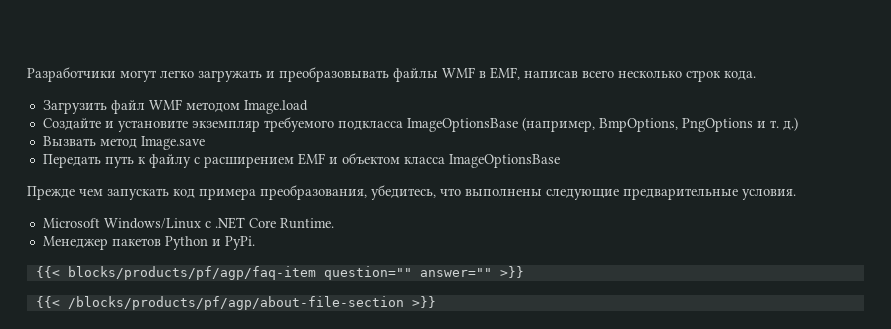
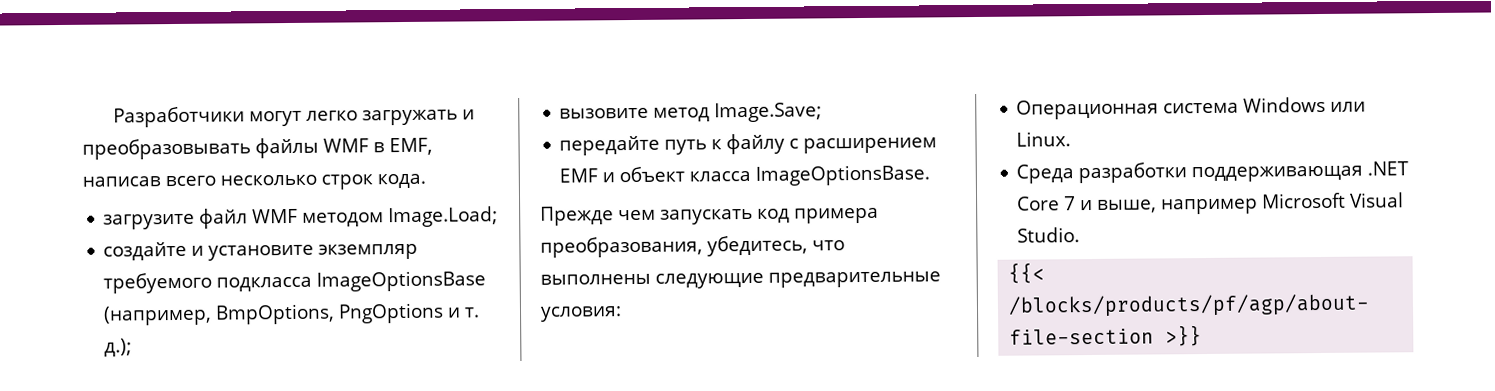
[42,100,107,114] Загрузить -> [103,213,196,230] загрузите
[243,100,308,114] [42,118,101,130] Image.load // Создайте -> [388,206,499,228] [103,241,188,261] Image.Load; // создайте
[782,117,798,131] [42,136,205,150] [42,154,101,168] д.) // Вызвать метод Image.save // Передать -> [104,338,133,357] [559,102,823,123] [559,135,661,156] д.); // вызовите метод Image.Save; // передайте
[341,153,560,168] объектом класса ImageOptionsBase -> [619,164,931,186] объект класса ImageOptionsBase.
[742,189,796,200] [42,217,334,229] [42,236,255,250] [35,266,524,280] условия. // Microsoft Windows/Linux с .NET Core Runtime. // Менеджер пакетов Python и PyPi. // {{< blocks/products/pf/agp/faq-item question="" answer="" >}} -> [540,306,622,322] [1016,96,1367,120] [1016,131,1072,147] [1016,161,1410,184] [1017,192,1405,215] [1017,227,1081,243] условия: // Операционная система Windows или Linux. // Среда разработки поддерживающая .NET Core 7 и выше, например Microsoft Visual Studio.

